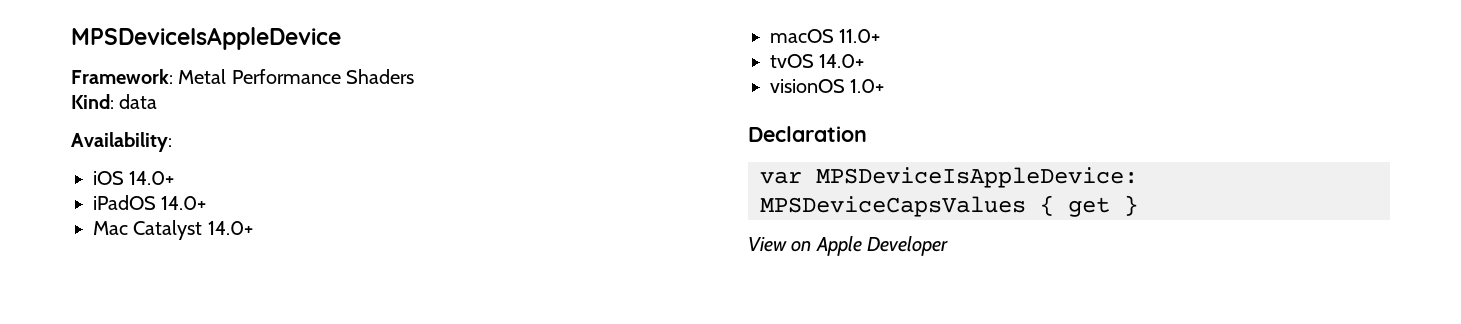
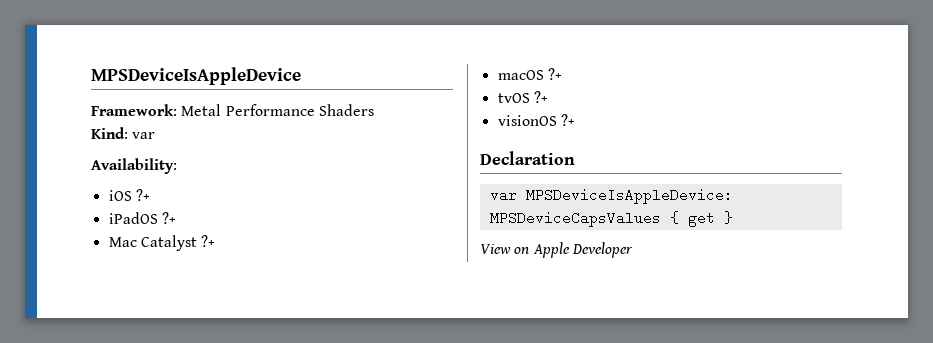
[119,94,158,109] data -> [132,132,156,139] var
[129,171,175,185] 14.0+ -> [135,189,150,201] ?+
[161,196,207,210] 14.0+ -> [161,212,176,224] ?+
[207,221,253,235] 14.0+ -> [201,235,216,247] ?+
[839,29,881,43] 11.0+ -> [547,68,562,80] ?+
[819,54,865,68] 14.0+ -> [533,91,548,103] ?+
[850,79,885,93] 1.0+ -> [560,114,575,126] ?+

